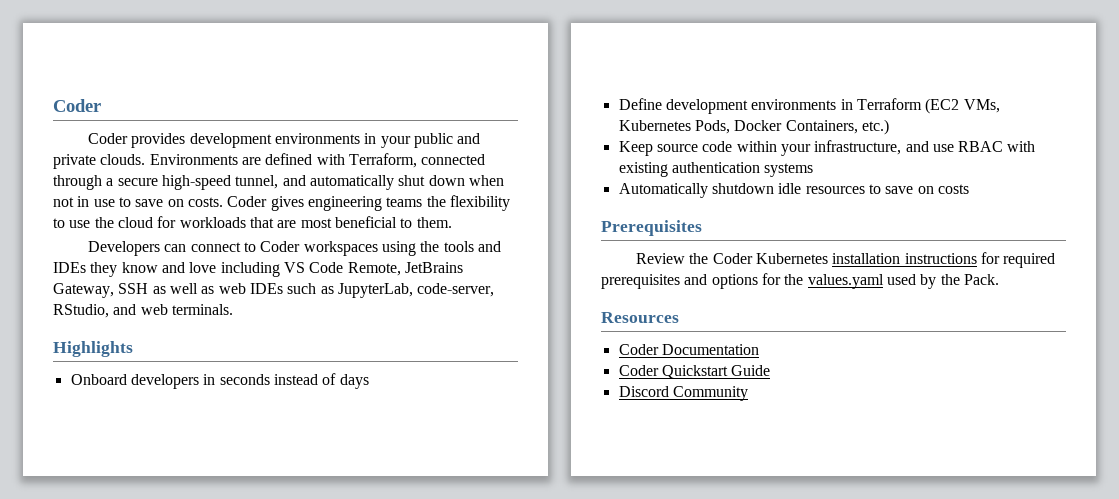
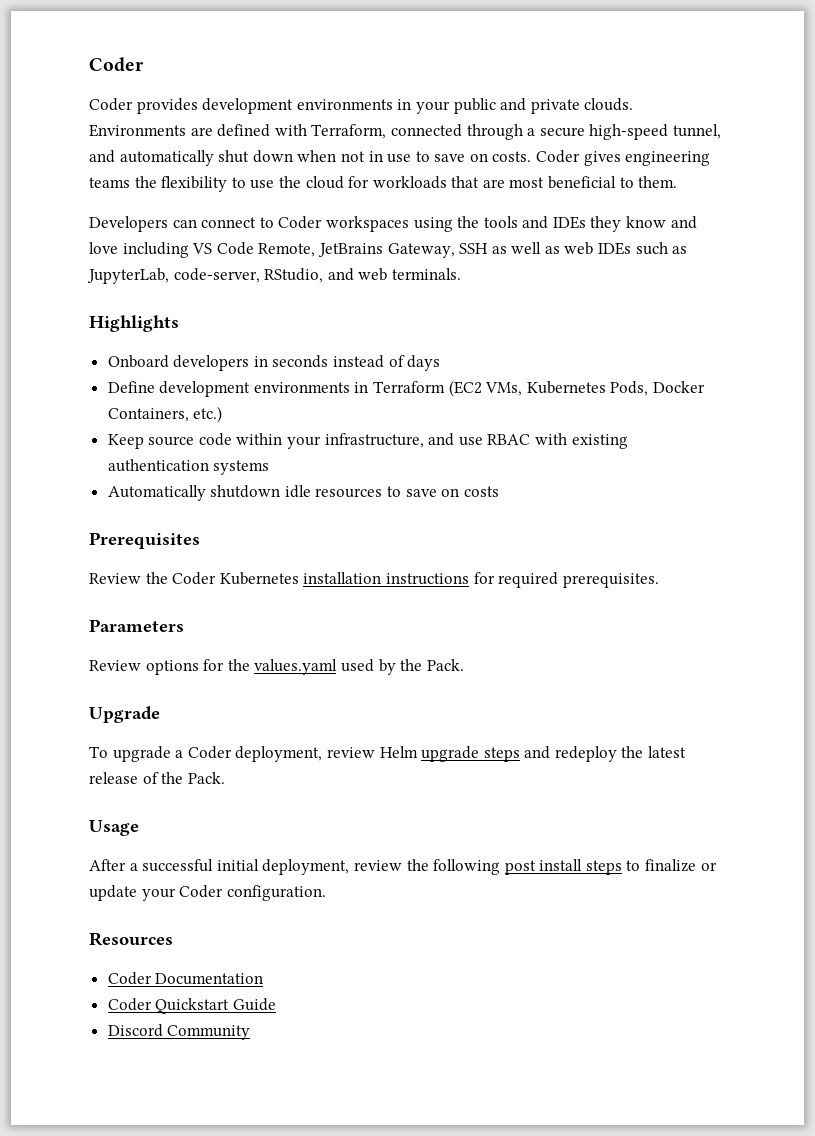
[601,274,708,289] prerequisites and -> [562,573,659,588] [89,619,184,632] [89,660,141,671] prerequisites. // Parameters // Review
(999, 279) none -> [89,706,160,723] [89,746,687,762] [89,772,225,784] [89,820,139,836] [89,859,717,875] [89,885,326,901] // Upgrade // To upgrade a Coder deployment, review Helm upgrade steps and redeploy the latest release of the Pack. // Usage // After a successful initial deployment, review the following post install steps to finalize or update your Coder configuration.

